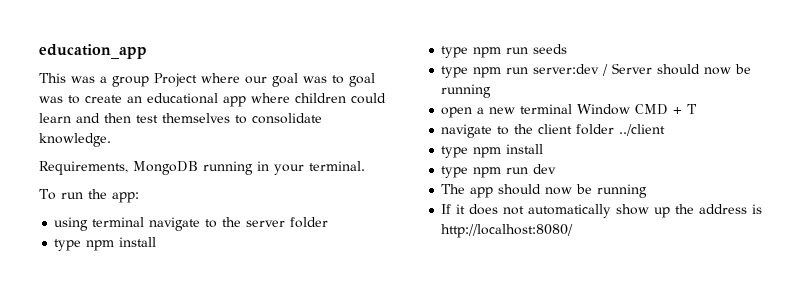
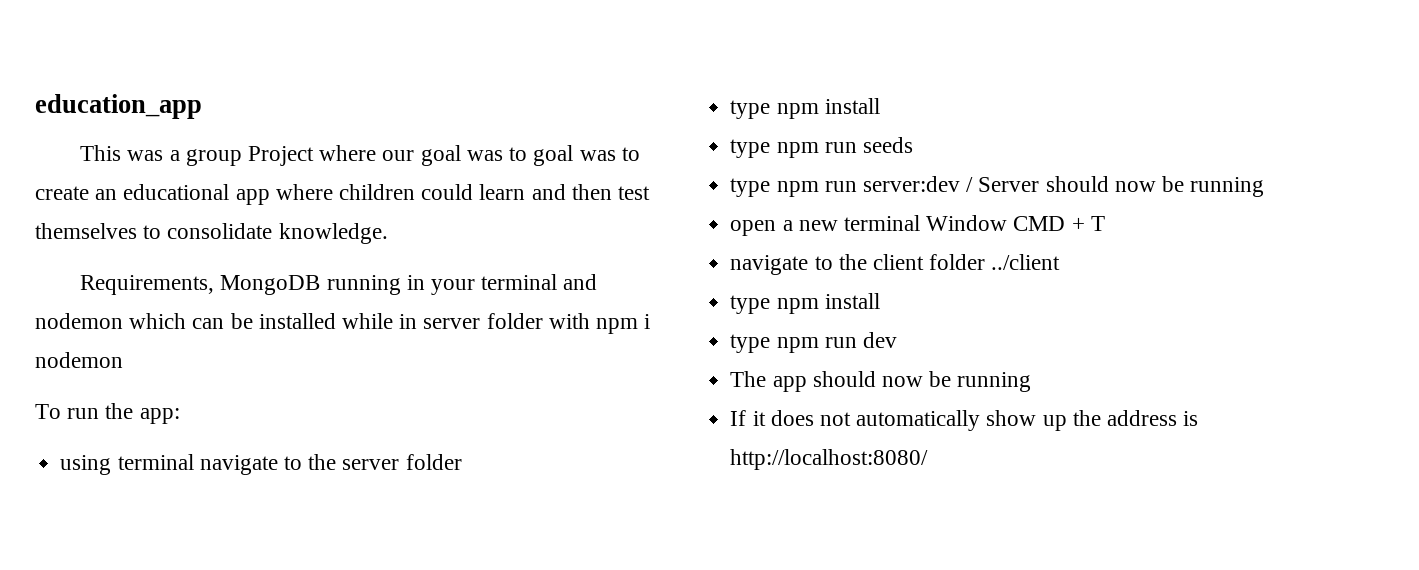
[309,161,365,171] terminal. -> [481,274,598,290] [35,313,651,334] [35,352,123,368] terminal and nodemon which can be installed while in server folder with npm i nodemon

